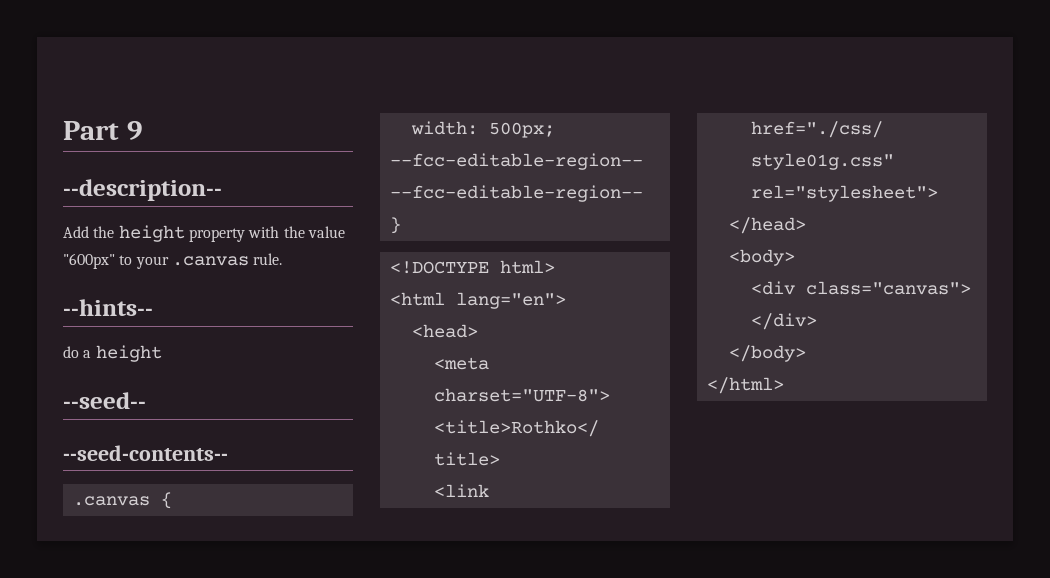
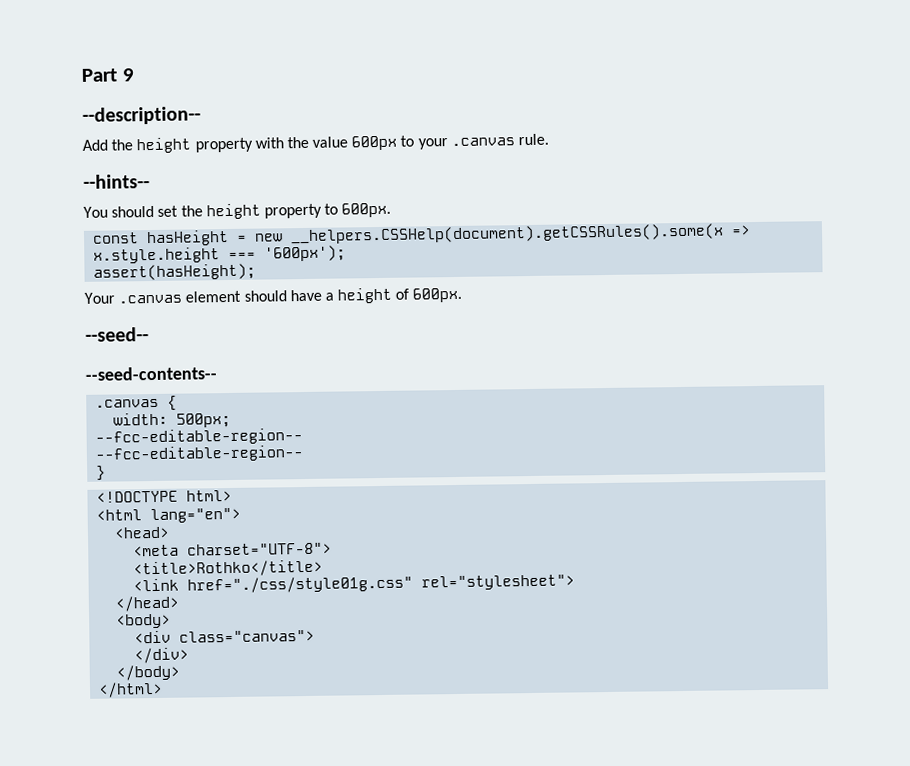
[63,253,115,269] "600px" -> [351,135,398,151] 600px
[63,346,79,358] do -> [83,202,392,220] [92,223,752,247] [93,245,347,264] [93,263,257,281] [84,289,322,304] You should set the height property to 600px. // const hasHeight = new __helpers.CSSHelp(document).getCSSRules().some(x => x.style.height === '600px'); // assert(hasHeight); // Your .canvas element should have
(162, 353) none -> [395,287,463,303] of 600px.

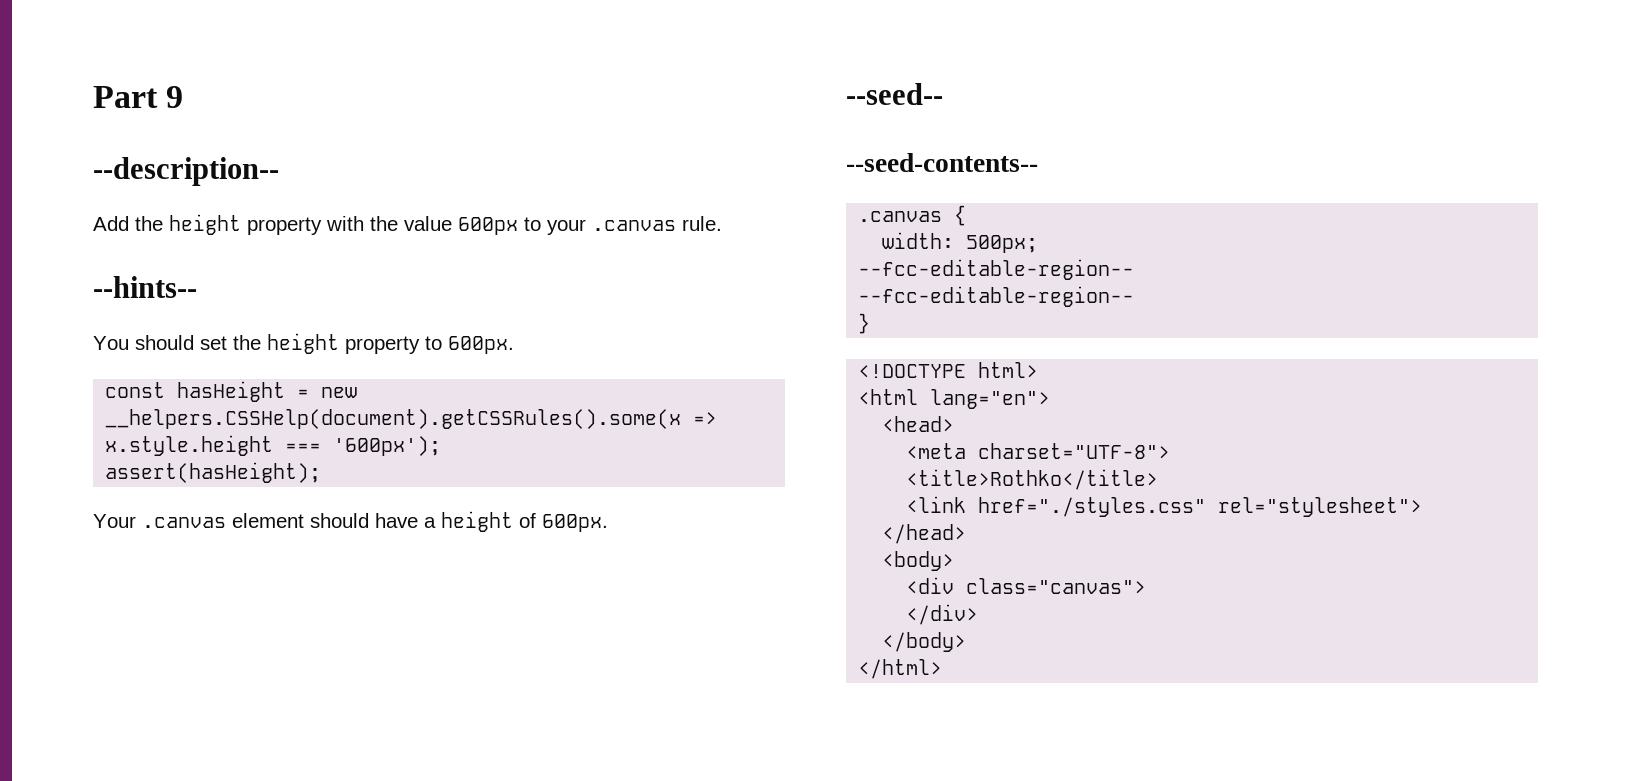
[187,575,414,594] href="./css/style01g.css" -> [978,497,1207,517] href="./styles.css"

